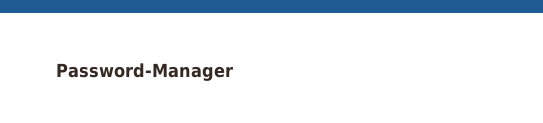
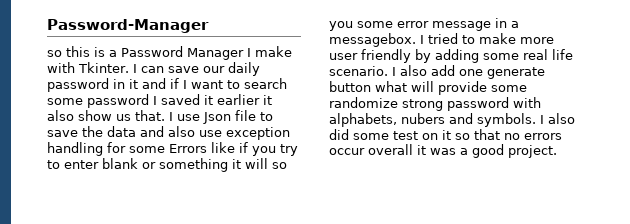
(233, 72) none -> [47,46,292,60] [47,62,260,76] [47,78,287,92] [47,94,272,108] [47,110,273,124] [47,126,290,140] [47,142,298,156] [47,158,287,172] [329,18,519,31] [329,33,554,47] [329,49,573,63] [329,65,545,79] [329,81,527,95] [329,97,541,111] [329,113,575,127] [329,129,562,140] [329,144,557,158] // so this is a Password Manager I make with Tkinter. I can save our daily password in it and if I want to search some password I saved it earlier it also show us that. I use Json file to save the data and also use exception handling for some Errors like if you try to enter blank or something it will so you some error message in a messagebox. I tried to make more user friendly by adding some real life scenario. I also add one generate button what will provide some randomize strong password with alphabets, nubers and symbols. I also did some test on it so that no errors occur overall it was a good project.

